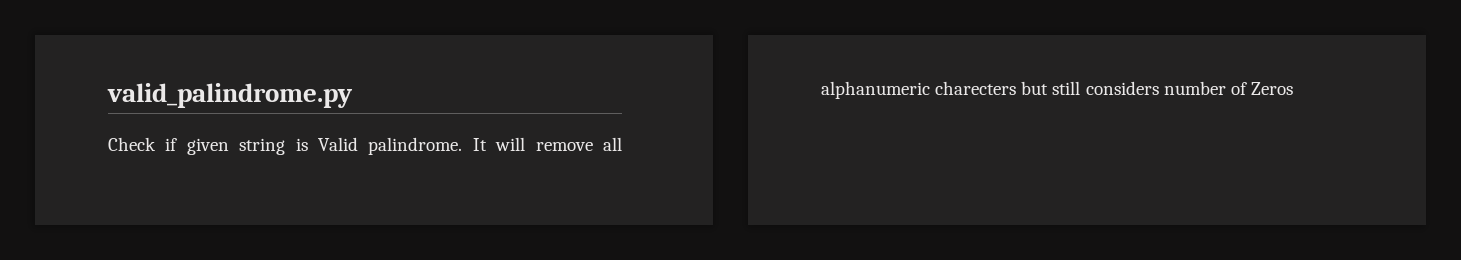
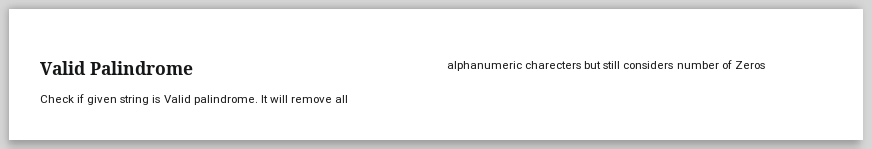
[107,83,353,108] valid_palindrome.py -> [40,61,193,75] Valid Palindrome

